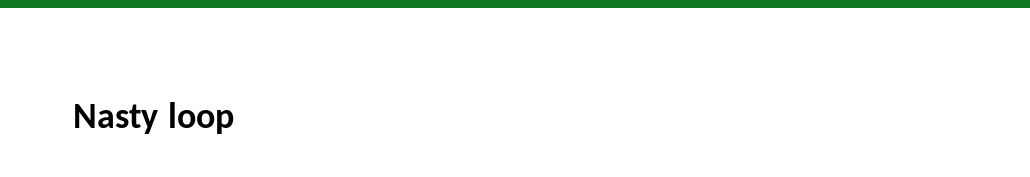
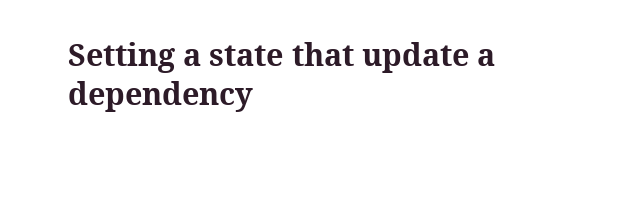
[73,102,234,134] Nasty loop -> [68,42,496,73] [68,81,253,112] Setting a state that update a dependency

